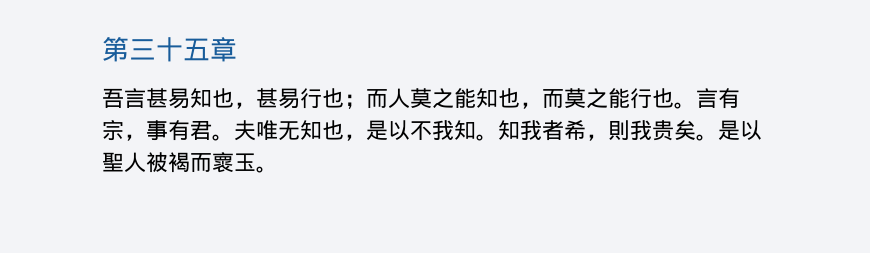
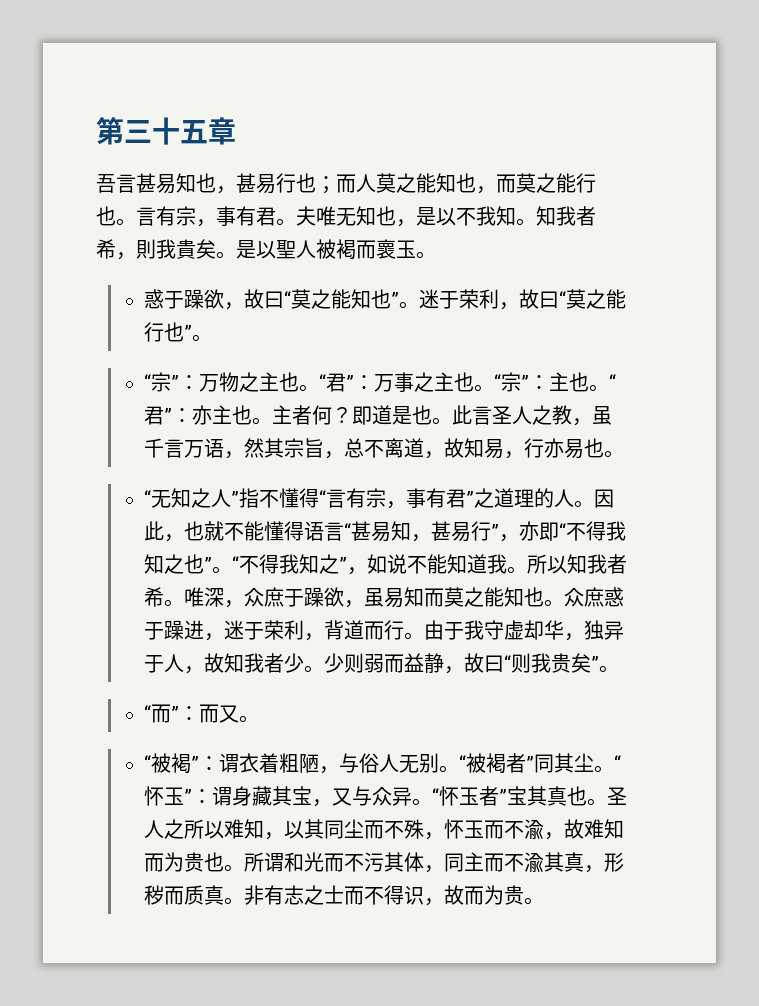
[652,120,674,141] 贵 -> [176,239,196,259] 貴
(278, 169) none -> [144,289,627,310] [144,322,213,342] [144,372,617,392] [144,405,613,426] [144,438,625,459] [144,488,615,509] [144,521,627,542] [144,554,628,575] [144,587,625,608] [144,620,625,641] [144,653,620,674] [144,704,260,723] [144,753,622,774] [144,786,628,807] [144,819,625,840] [144,852,625,873] [144,885,545,906] // 惑于躁欲，故曰“莫之能知也”。迷于荣利，故曰“莫之能行也”。 // “宗”：万物之主也。“君”：万事之主也。“宗”：主也。“君”：亦主也。主者何？即道是也。此言圣人之教，虽千言万语，然其宗旨，总不离道，故知易，行亦易也。 // “无知之人”指不懂得“言有宗，事有君”之道理的人。因此，也就不能懂得语言“甚易知，甚易行”，亦即“不得我知之也”。“不得我知之”，如说不能知道我。所以知我者希。唯深，众庶于躁欲，虽易知而莫之能知也。众庶惑于躁进，迷于荣利，背道而行。由于我守虚却华，独异于人，故知我者少。少则弱而益静，故曰“则我贵矣”。 // “而”：而又。 // “被褐”：谓衣着粗陋，与俗人无别。“被褐者”同其尘。“怀玉”：谓身藏其宝，又与众异。“怀玉者”宝其真也。圣人之所以难知，以其同尘而不殊，怀玉而不渝，故难知而为贵也。所谓和光而不污其体，同主而不渝其真，形秽而质真。非有志之士而不得识，故而为贵。

